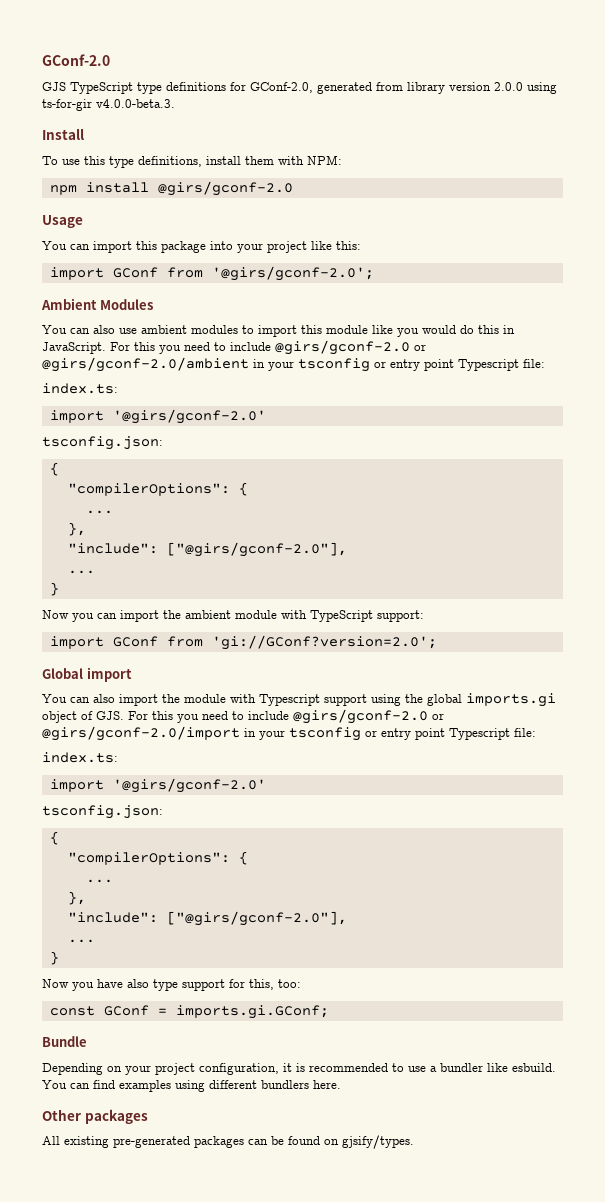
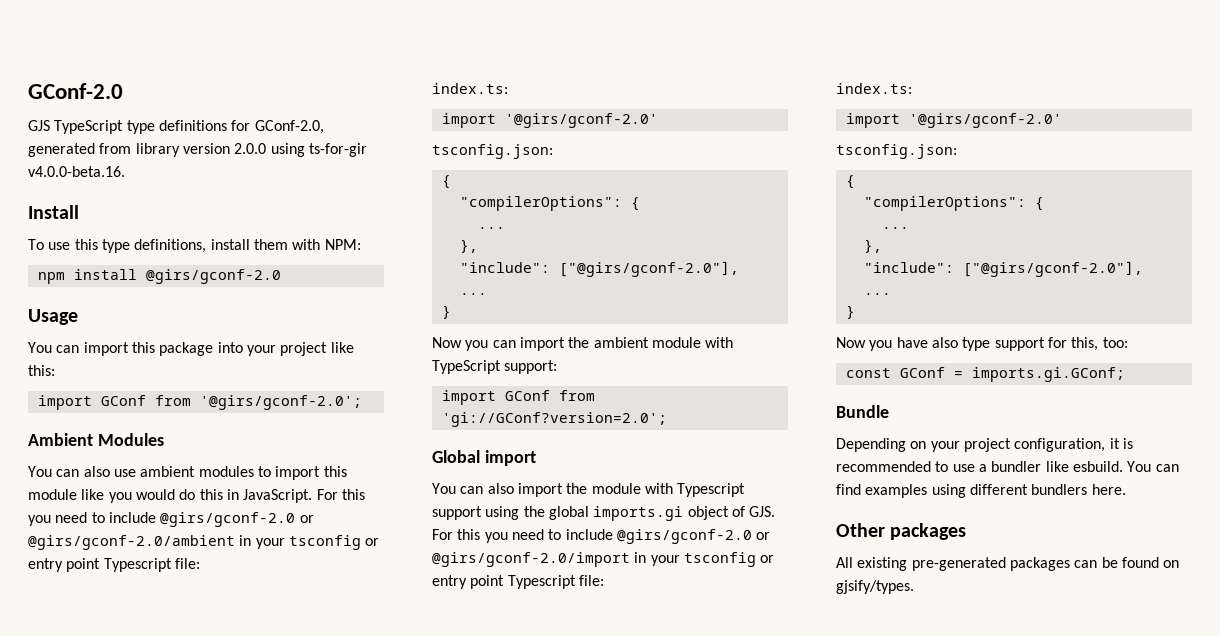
[96,99,175,108] v4.0.0-beta.3. -> [28,166,125,177] v4.0.0-beta.16.

